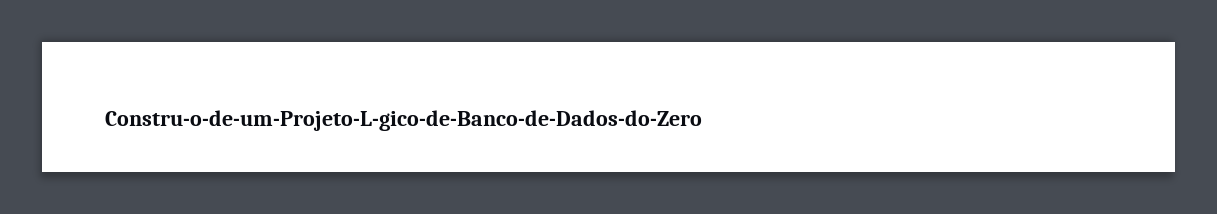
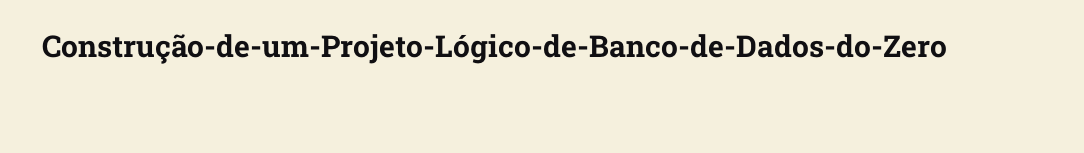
[105,110,702,131] Constru-o-de-um-Projeto-L-gico-de-Banco-de-Dados-do-Zero -> [42,34,947,64] Construção-de-um-Projeto-Lógico-de-Banco-de-Dados-do-Zero

